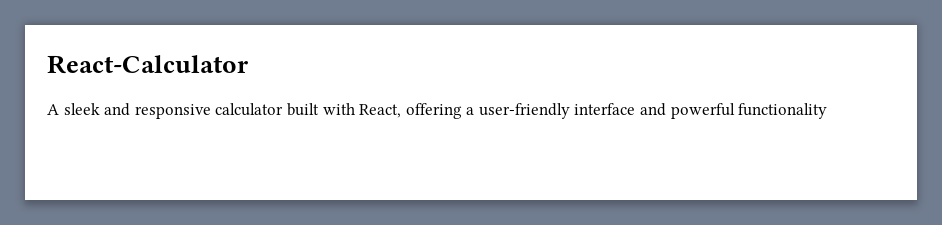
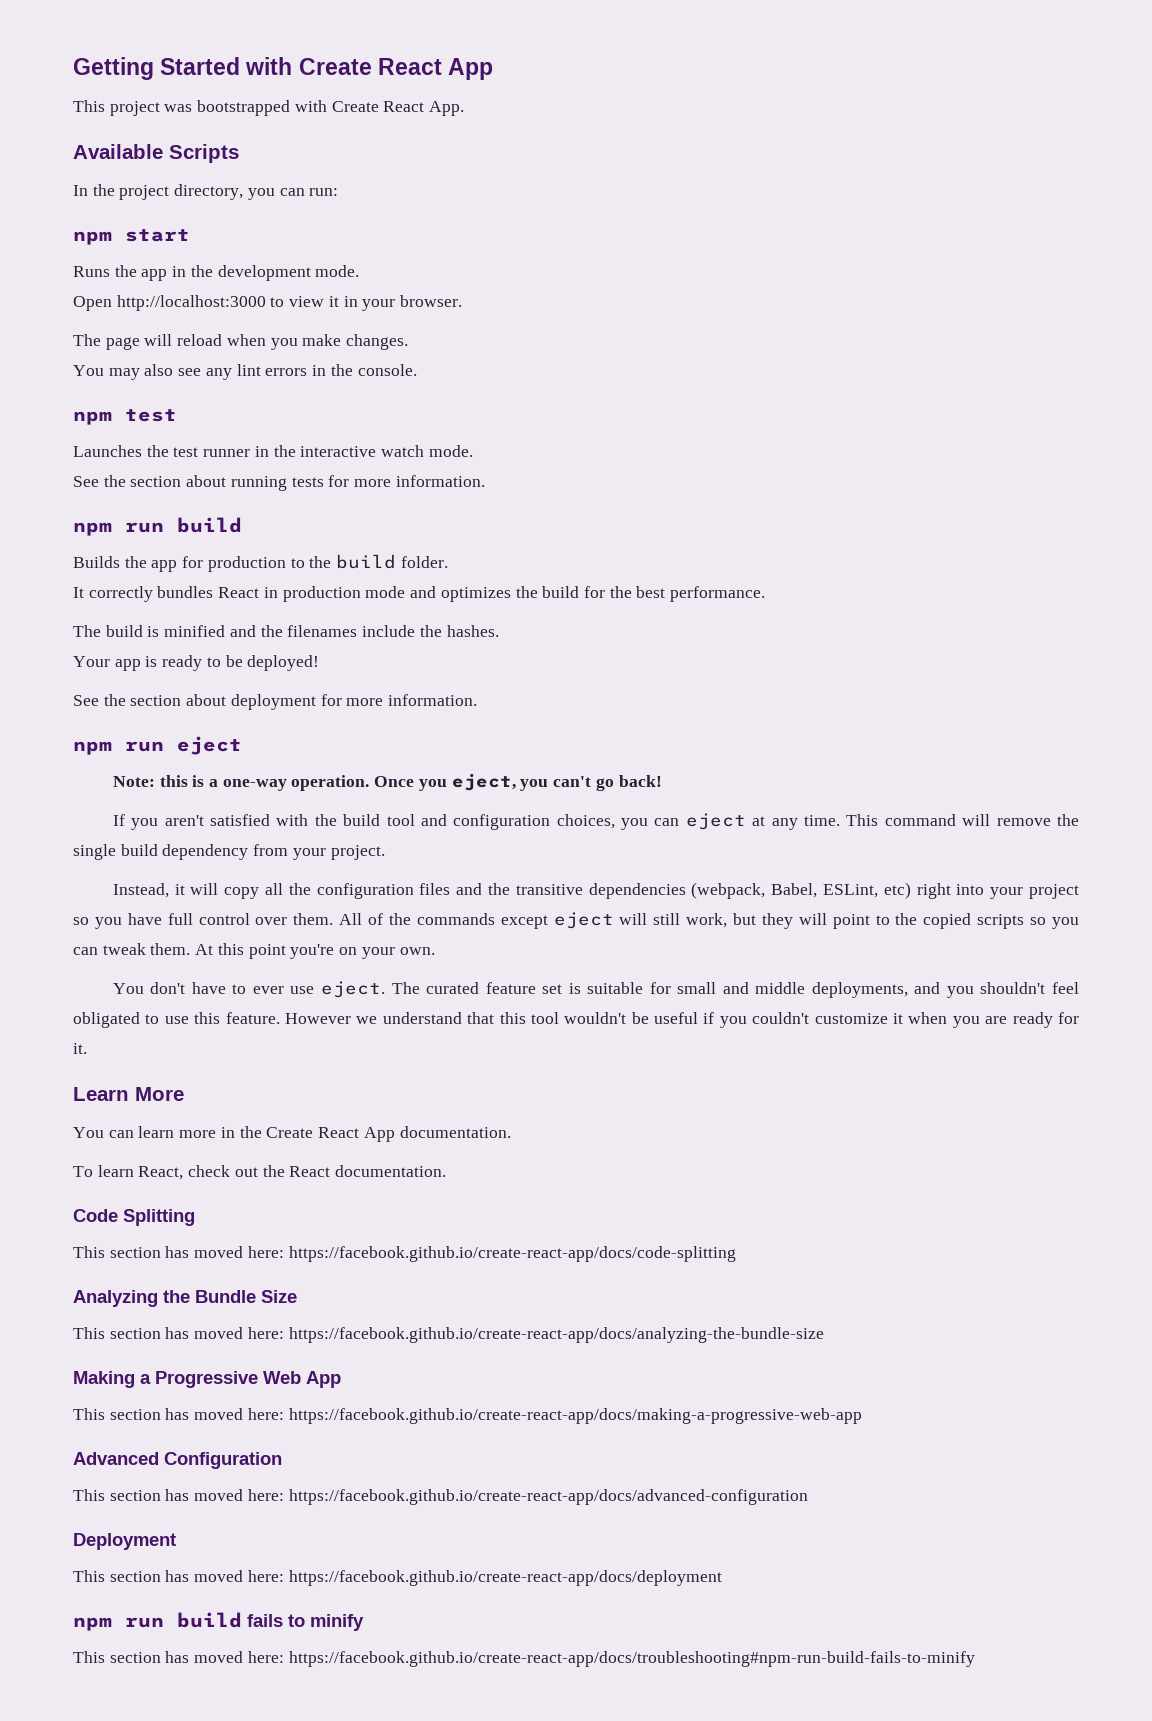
[47,55,249,74] [47,103,828,119] React-Calculator // A sleek and responsive calculator built with React, offering a user-friendly interface and powerful functionality -> [73,57,494,80] [73,100,465,116] [73,144,239,163] [73,184,339,200] [73,229,190,245] [73,265,360,281] [73,295,463,311] [73,334,409,350] [73,364,417,380] [73,409,177,425] [73,445,473,457] [73,475,485,491] [73,517,242,536] [73,554,448,572] [73,586,766,602] [73,625,499,637] [73,655,320,671] [73,694,478,710] [73,736,242,755] [112,773,662,791] [112,813,1080,830] [73,844,385,860] [112,882,1080,899] [73,912,1079,929] [73,943,435,959] [112,981,1079,998] [73,1012,1080,1028] [73,1043,87,1054] [73,1087,184,1101] [73,1126,511,1142] [73,1165,447,1180] [73,1209,195,1226] [73,1246,736,1262] [73,1290,297,1307] [73,1327,824,1343] [73,1371,341,1388] [73,1408,862,1424] [73,1452,282,1469] [73,1489,808,1505] [73,1533,176,1550] [73,1570,722,1586] [73,1612,364,1631] [73,1651,975,1667] Getting Started with Create React App // This project was bootstrapped with Create React App. // Available Scripts // In the project directory, you can run: // npm start // Runs the app in the development mode. // Open http://localhost:3000 to view it in your browser. // The page will reload when you make changes. // You may also see any lint errors in the console. // npm test // Launches the test runner in the interactive watch mode. // See the section about running tests for more information. // npm run build // Builds the app for production to the build folder. // It correctly bundles React in production mode and optimizes the build for the best performance. // The build is minified and the filenames include the hashes. // Your app is ready to be deployed! // See the section about deployment for more information. // npm run eject // Note: this is a one-way operation. Once you eject, you can't go back! // If you aren't satisfied with the build tool and configuration choices, you can eject at any time. This command will remove the single build dependency from your project. // Instead, it will copy all the configuration files and the transitive dependencies (webpack, Babel, ESLint, etc) right into your project so you have full control over them. All of the commands except eject will still work, but they will point to the copied scripts so you can tweak them. At this point you're on your own. // You don't have to ever use eject. The curated feature set is suitable for small and middle deployments, and you shouldn't feel obligated to use this feature. However we understand that this tool wouldn't be useful if you couldn't customize it when you are ready for it. // Learn More // You can learn more in the Create React App documentation. // To learn React, check out the React documentation. // Code Splitting // This section has moved here: https://facebook.github.io/create-react-app/docs/code-splitting // Analyzing the Bundle Size // This section has moved here: https://facebook.github.io/create-react-app/docs/analyzing-the-bundle-size // Making a Progressive Web App // This section has moved here: https://facebook.github.io/create-react-app/docs/making-a-progressive-web-app // Advanced Configuration // This section has moved here: https://facebook.github.io/create-react-app/docs/advanced-configuration // Deployment // This section has moved here: https://facebook.github.io/create-react-app/docs/deployment // npm run build fails to minify // This section has moved here: https://facebook.github.io/create-react-app/docs/troubleshooting#npm-run-build-fails-to-minify

